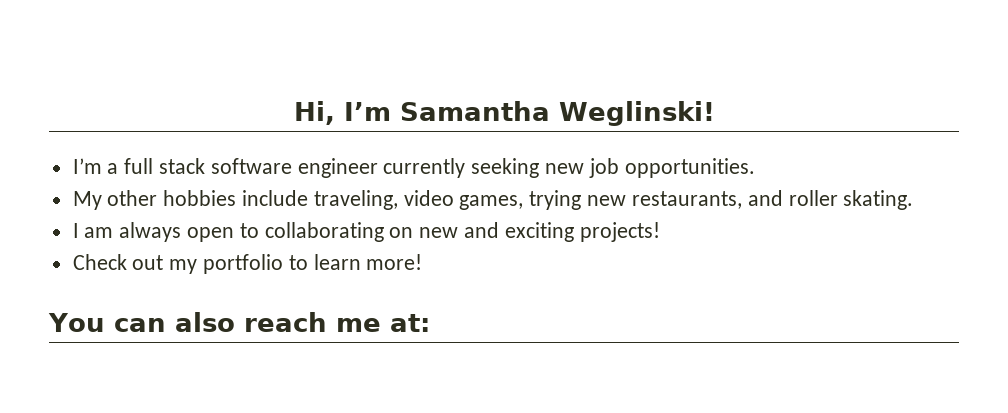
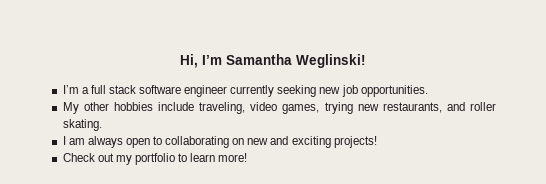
[48,312,430,332] // You can also reach me at: -> (248, 157) none

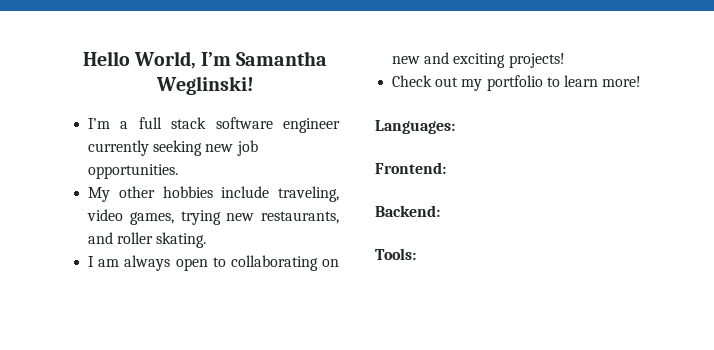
[180,54,198,68] Hi, -> [82,51,196,69] Hello World,
(248, 157) none -> [375,120,455,134] [375,162,446,174] [375,205,440,217] [375,248,416,260] // Languages: // Frontend: // Backend: // Tools:

